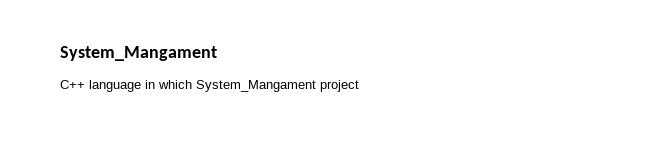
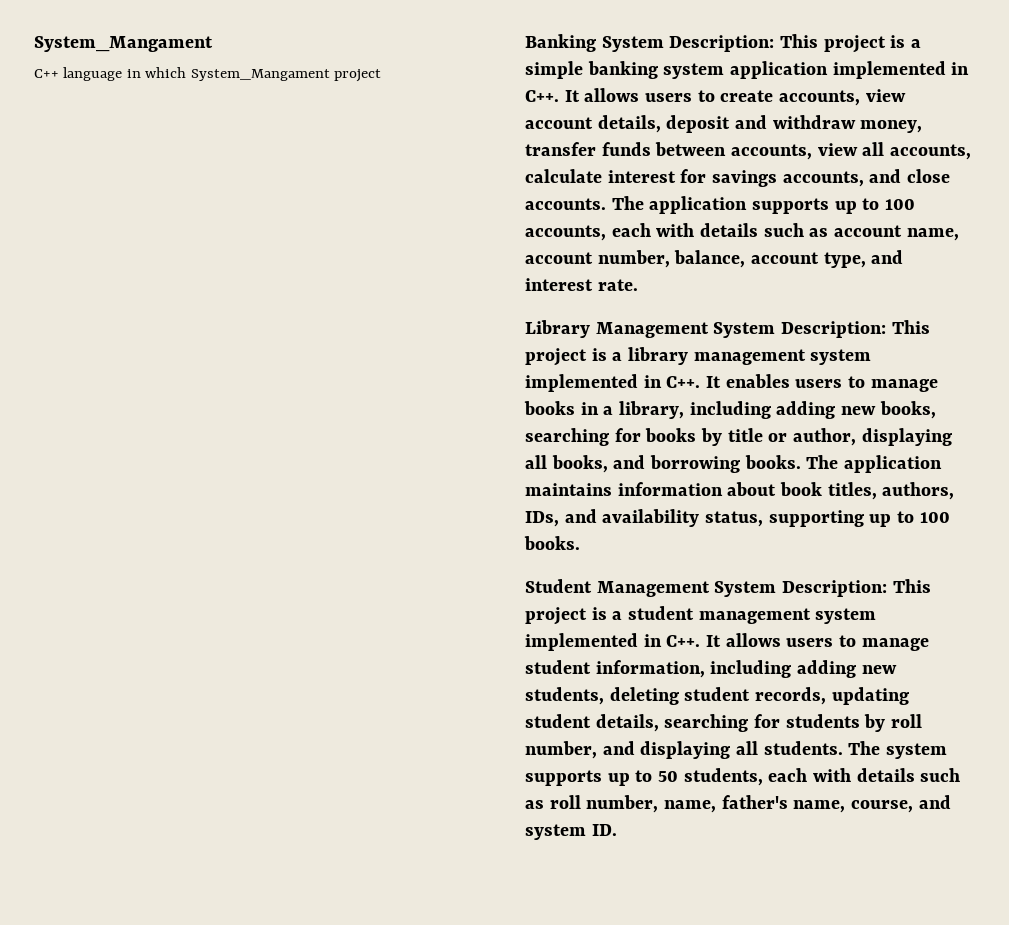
(359, 86) none -> [525,34,922,53] [525,61,970,79] [525,88,906,106] [525,115,923,133] [525,142,972,160] [525,169,951,187] [525,196,916,214] [525,223,959,241] [525,250,904,268] [525,278,638,291] [525,320,930,338] [525,347,872,366] [525,374,938,392] [524,401,936,419] [525,428,952,446] [525,455,943,473] [525,482,955,500] [525,509,950,527] [524,536,580,550] [525,579,931,597] [525,606,877,625] [525,633,929,651] [525,660,897,678] [525,687,909,705] [525,714,923,732] [525,741,948,759] [525,768,961,786] [525,795,951,813] [525,824,617,840] // Banking System Description: This project is a simple banking system application implemented in C++. It allows users to create accounts, view account details, deposit and withdraw money, transfer funds between accounts, view all accounts, calculate interest for savings accounts, and close accounts. The application supports up to 100 accounts, each with details such as account name, account number, balance, account type, and interest rate. // Library Management System Description: This project is a library management system implemented in C++. It enables users to manage books in a library, including adding new books, searching for books by title or author, displaying all books, and borrowing books. The application maintains information about book titles, authors, IDs, and availability status, supporting up to 100 books. // Student Management System Description: This project is a student management system implemented in C++. It allows users to manage student information, including adding new students, deleting student records, updating student details, searching for students by roll number, and displaying all students. The system supports up to 50 students, each with details such as roll number, name, father's name, course, and system ID.

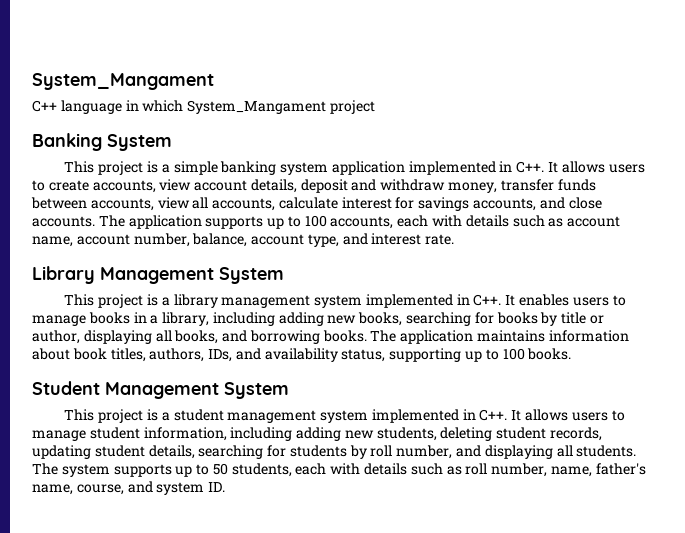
[669,35,775,52] Description: -> (172, 142) //
[781,321,887,338] Description: -> (284, 275) //
[782,580,888,597] Description: -> (289, 390) //

